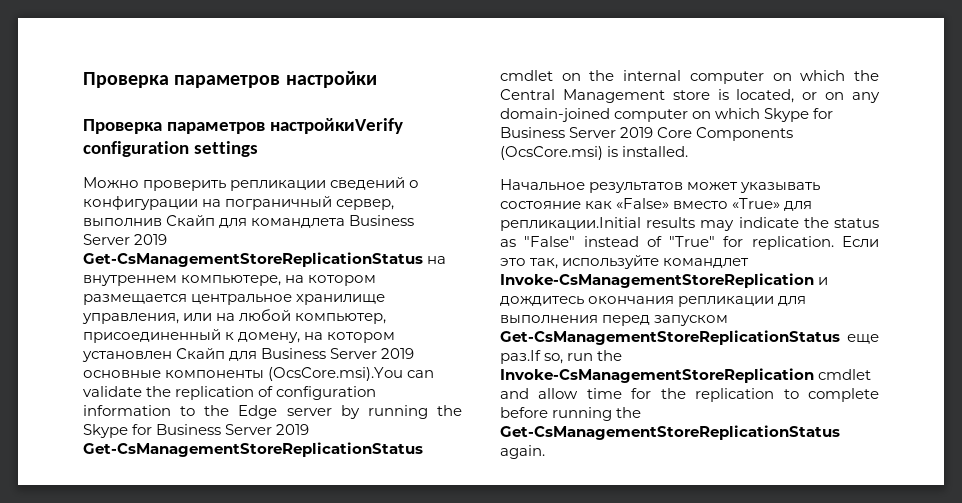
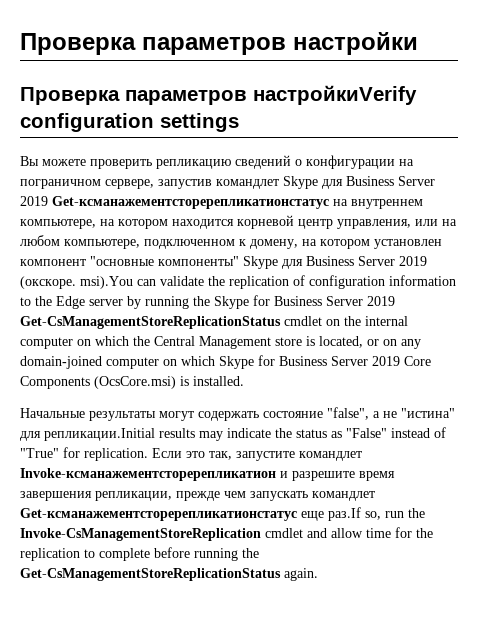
[83,177,420,191] [83,196,395,210] [83,215,415,228] [83,234,168,245] [83,252,423,267] Можно проверить репликации сведений о конфигурации на пограничный сервер, выполнив Скайп для командлета Business Server 2019 Get-CsManagementStoreReplicationStatus -> [20,155,414,169] [20,176,435,189] [20,196,329,209] Вы можете проверить репликацию сведений о конфигурации на пограничном сервере, запустив командлет Skype для Business Server 2019 Get-ксманажементсторерепликатионстатус
[83,294,386,305] [82,309,387,324] [83,329,221,343] размещается центральное хранилище управления, или на любой компьютер, присоединенный -> [172,215,457,229] [20,235,235,249] находится корневой центр управления, или на любом компьютере, подключенном
[176,348,415,361] [83,367,404,381] Скайп для Business Server 2019 основные компоненты (OcsCore.msi).You -> [20,256,427,269] [20,276,133,289] компонент "основные компоненты" Skype для Business Server 2019 (окскоре. msi).You
[500,179,821,193] [500,198,781,209] Начальное результатов может указывать состояние как «False» вместо «True» -> [20,407,455,421] Начальные результаты могут содержать состояние "false", а не "истина"
[562,255,750,269] [500,273,829,288] [500,296,807,307] [500,315,729,326] [500,330,840,345] используйте командлет Invoke-CsManagementStoreReplication и дождитесь окончания репликации для выполнения перед запуском Get-CsManagementStoreReplicationStatus -> [236,451,362,461] [20,468,395,481] [20,491,375,501] [20,508,297,521] запустите командлет Invoke-ксманажементсторерепликатион и разрешите время завершения репликации, прежде чем запускать командлет Get-ксманажементсторерепликатионстатус

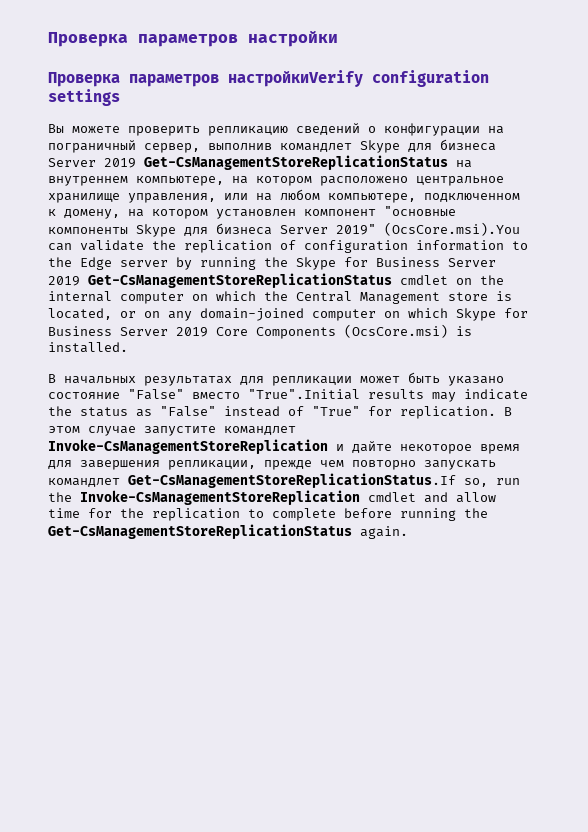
[20,179,212,189] пограничном сервере, запустив -> [48,140,272,153] пограничный сервер, выполнив
[346,176,435,186] [20,196,329,209] Business Server 2019 Get-ксманажементсторерепликатионстатус -> [440,139,496,151] [48,155,448,170] бизнеса Server 2019 Get-CsManagementStoreReplicationStatus
[172,215,333,229] находится корневой центр -> [320,176,504,186] [48,193,120,203] расположено центральное хранилище
[158,256,427,269] [20,276,133,289] компоненты" Skype для Business Server 2019 (окскоре. msi).You -> [48,222,520,237] компоненты Skype для бизнеса Server 2019" (OcsCore.msi).You
[20,407,455,421] [20,428,155,441] Начальные результаты могут содержать состояние "false", а не "истина" для репликации.Initial -> [48,372,504,386] [48,389,360,400] В начальных результатах для репликации может быть указано состояние "False" вместо "True".Initial
[152,448,362,461] [20,468,395,481] Если это так, запустите командлет Invoke-ксманажементсторерепликатион и разрешите время -> [504,407,512,416] [48,426,296,436] [48,439,520,454] [48,460,72,469] В этом случае запустите командлет Invoke-CsManagementStoreReplication и дайте некоторое время для
(246, 494) none -> [352,460,416,470] повторно
[20,507,361,521] Get-ксманажементсторерепликатионстатус еще раз.If -> [128,473,456,488] Get-CsManagementStoreReplicationStatus.If

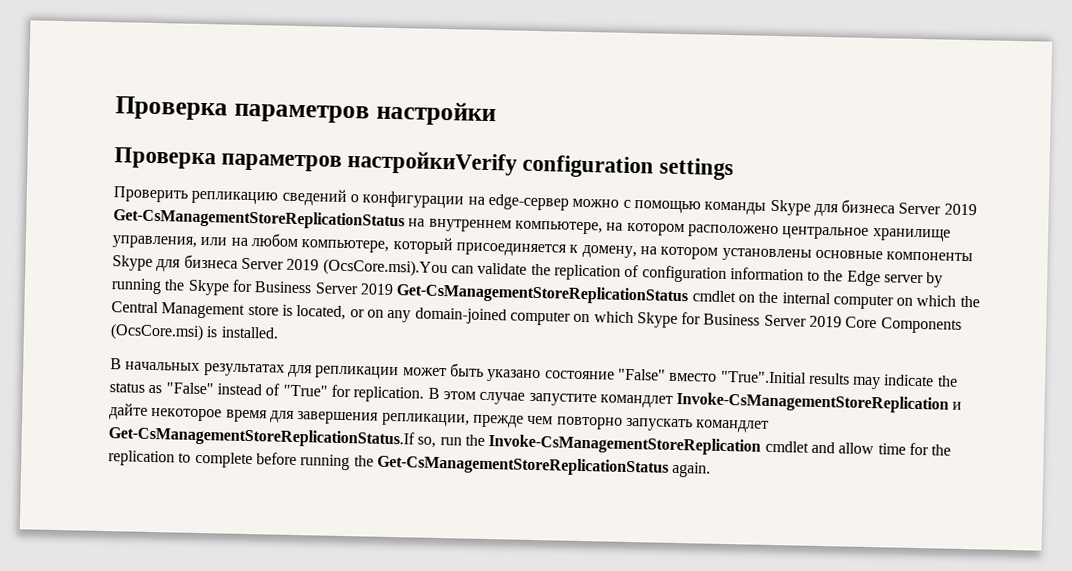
[48,124,200,136] Вы можете проверить -> [113,186,188,203] Проверить
[48,140,352,153] пограничный сервер, выполнив командлет -> [487,193,767,215] edge-сервер можно с помощью команды
[424,193,520,202] подключенном -> [392,236,567,257] который присоединяется
[216,206,456,219] установлен компонент "основные -> [721,247,883,262] установлены основные
[336,224,376,235] 2019" -> [286,258,320,271] 2019

